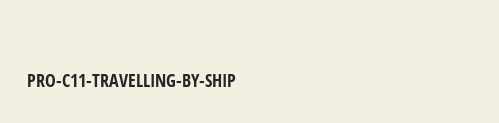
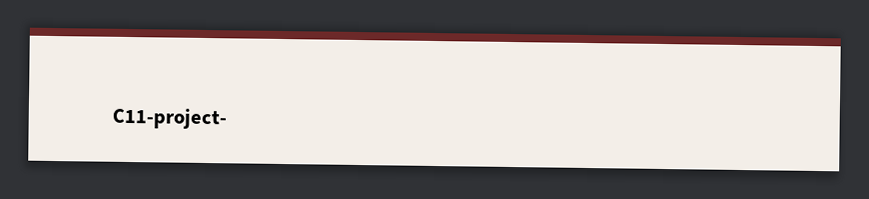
[27,74,236,87] PRO-C11-TRAVELLING-BY-SHIP -> [112,107,227,130] C11-project-

